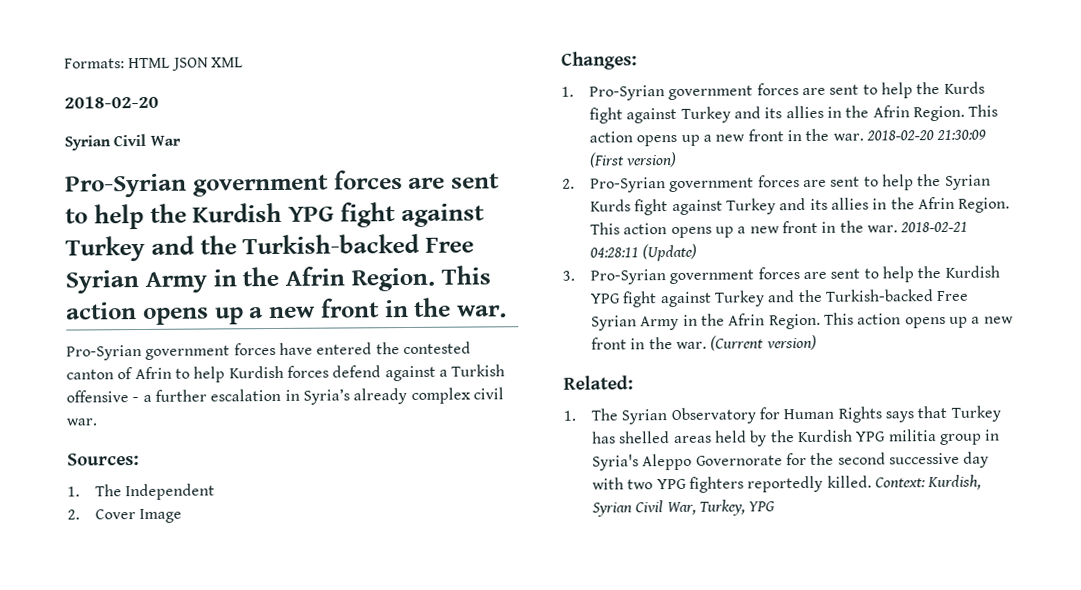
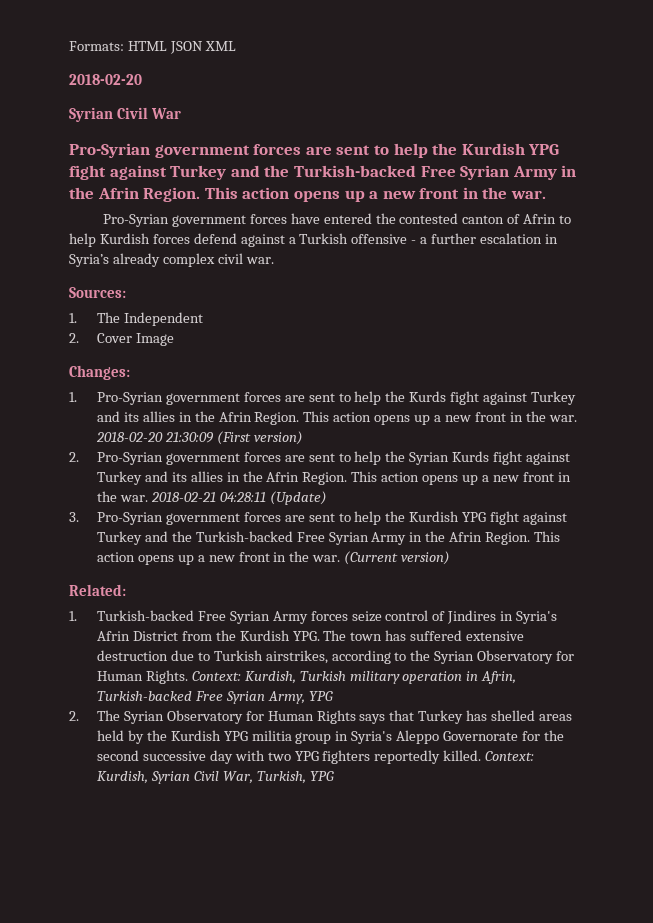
(576, 415) none -> [96,610,558,624] [96,630,525,641] [96,650,575,664] [96,670,517,684] [96,691,333,704] [69,711,79,721] Turkish-backed Free Syrian Army forces seize control of Jindires in Syria's Afrin District from the Kurdish YPG. The town has suffered extensive destruction due to Turkish airstrikes, according to the Syrian Observatory for Human Rights. Context: Kurdish, Turkish military operation in Afrin, Turkish-backed Free Syrian Army, YPG // 2.
[699,499,746,516] Turkey, -> [256,771,306,784] Turkish,

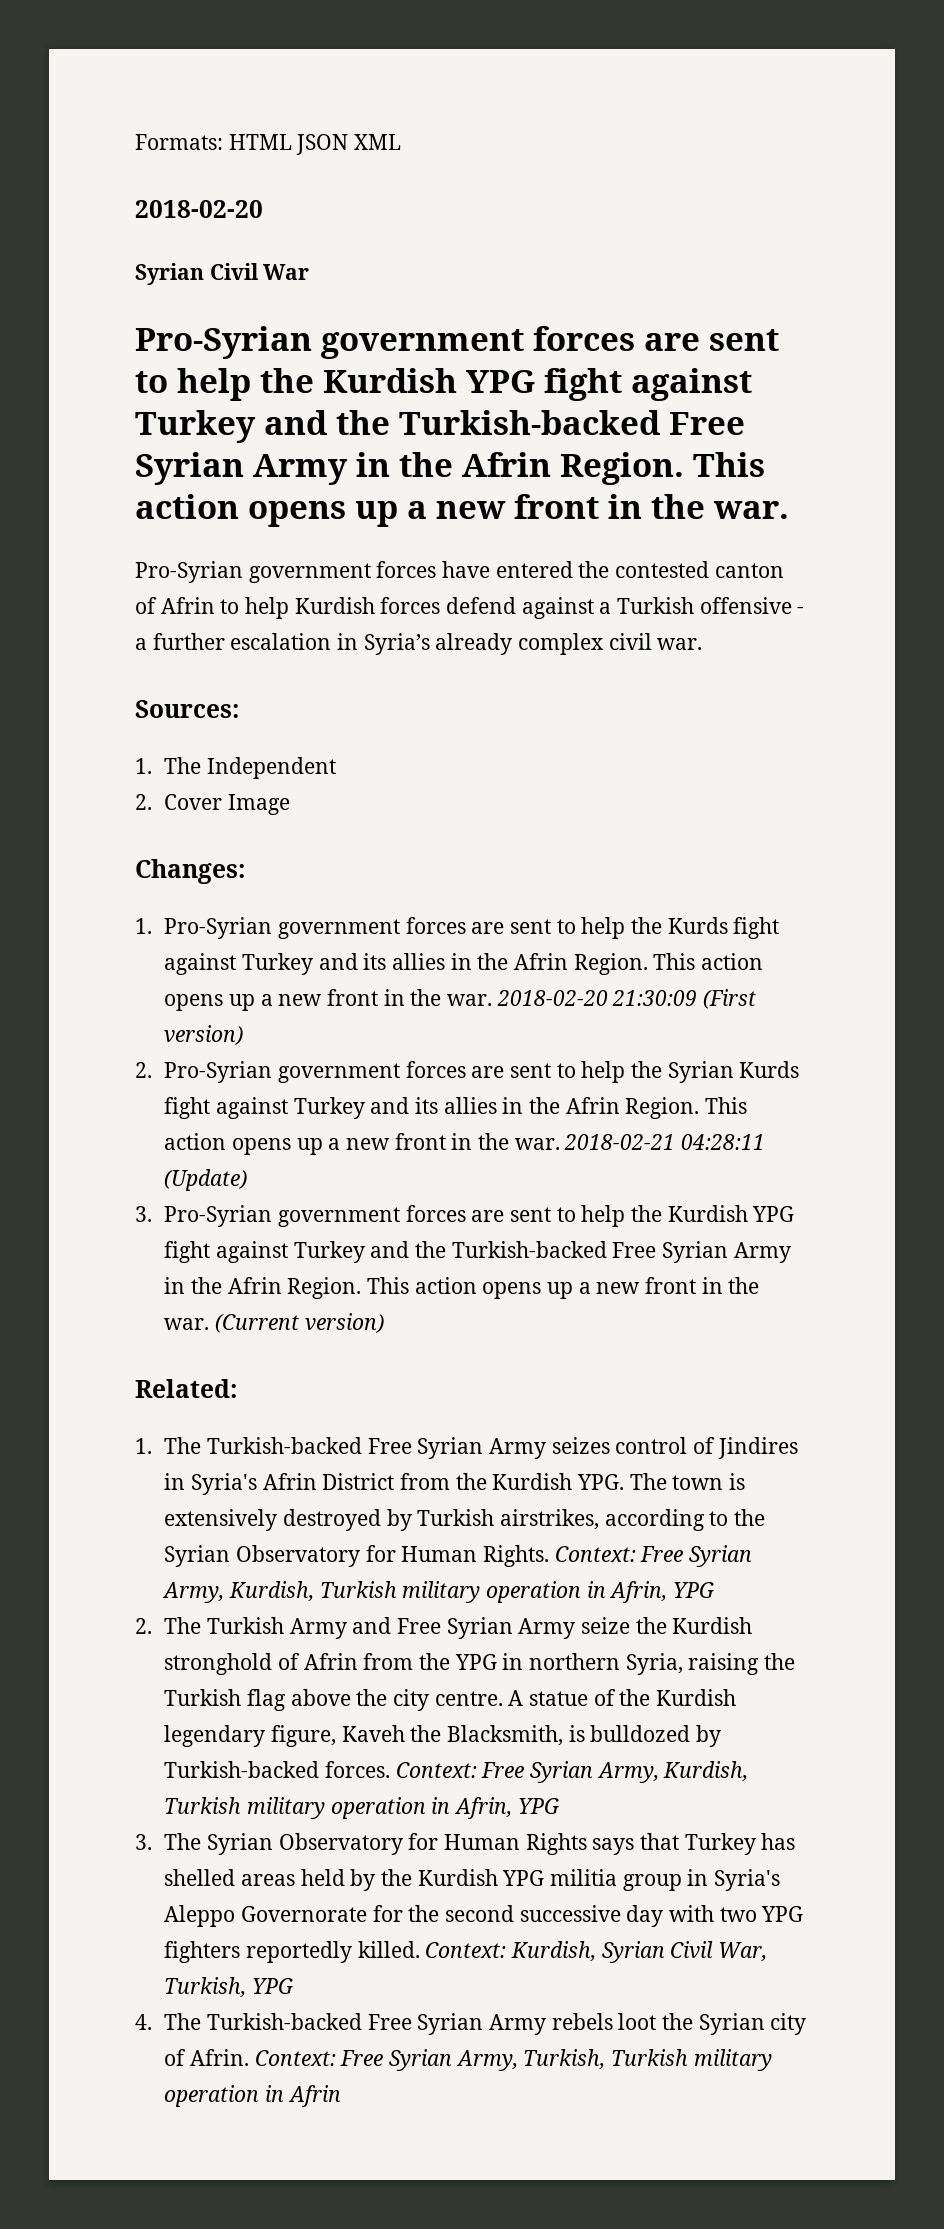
[96,610,382,624] Turkish-backed Free Syrian Army forces seize -> [164,1437,610,1459] The Turkish-backed Free Syrian Army seizes
[385,630,525,641] [96,650,210,661] has suffered extensive destruction due to -> [729,1473,746,1490] [164,1509,412,1531] is extensively destroyed by
[244,671,517,684] [96,691,333,704] [69,711,79,721] Kurdish, Turkish military operation in Afrin, Turkish-backed Free Syrian Army, YPG // 2. -> [640,1545,753,1567] [162,1581,715,1603] [135,1617,753,1639] [164,1653,796,1675] [164,1689,737,1711] [164,1725,722,1747] [164,1761,749,1783] [164,1797,559,1819] [135,1834,152,1850] Free Syrian Army, Kurdish, Turkish military operation in Afrin, YPG // 2. The Turkish Army and Free Syrian Army seize the Kurdish stronghold of Afrin from the YPG in northern Syria, raising the Turkish flag above the city centre. A statue of the Kurdish legendary figure, Kaveh the Blacksmith, is bulldozed by Turkish-backed forces. Context: Free Syrian Army, Kurdish, Turkish military operation in Afrin, YPG // 3.
(334, 776) none -> [135,2013,807,2035] [164,2049,772,2071] [164,2085,341,2107] // 4. The Turkish-backed Free Syrian Army rebels loot the Syrian city of Afrin. Context: Free Syrian Army, Turkish, Turkish military operation in Afrin

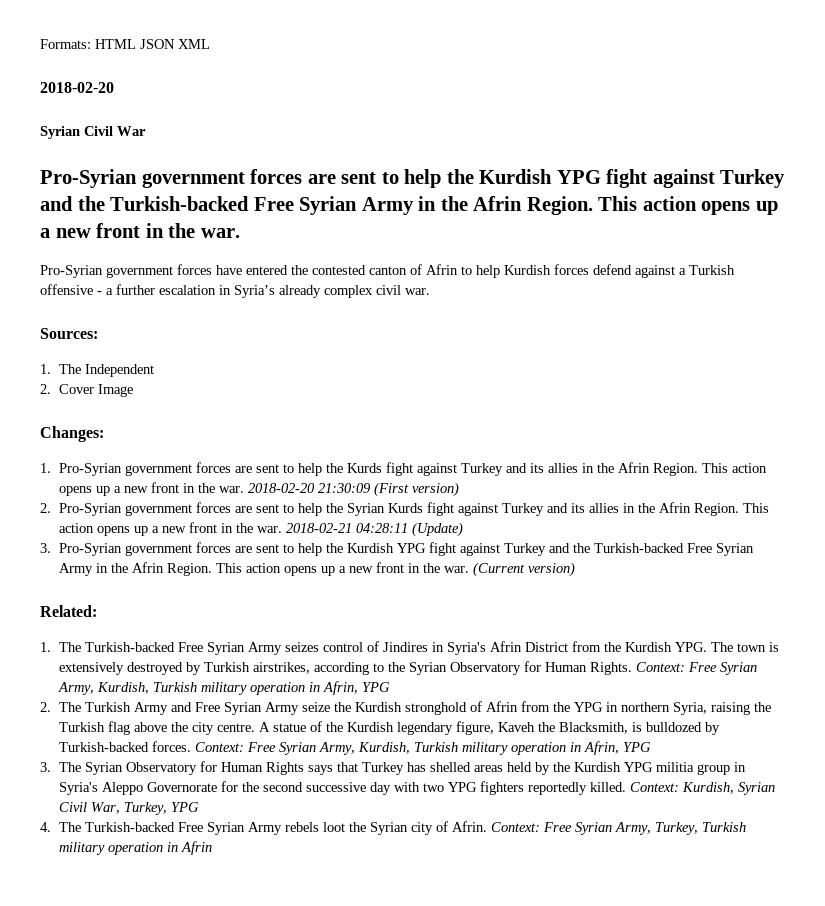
[164,1977,247,1997] Turkish, -> [123,802,167,815] Turkey,
[523,2049,606,2069] Turkish, -> [654,822,698,835] Turkey,

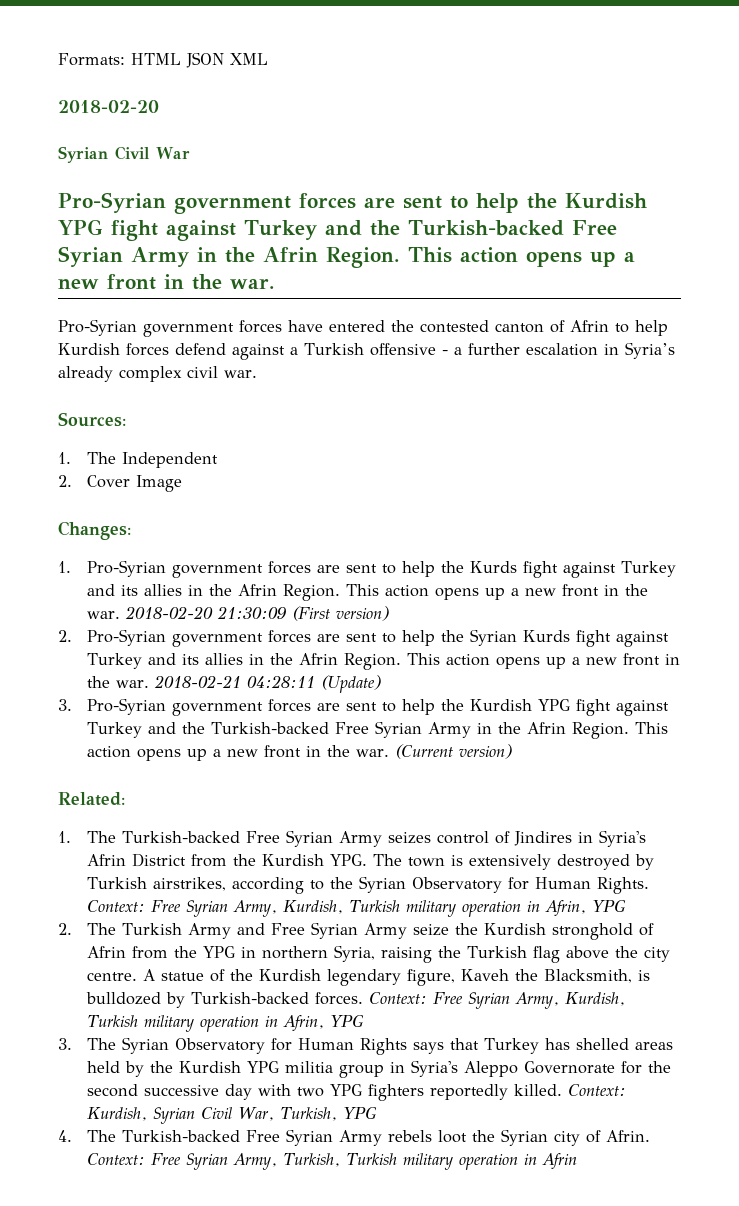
[123,802,167,815] Turkey, -> [280,1107,338,1121] Turkish,
[654,822,698,835] Turkey, -> [283,1153,341,1167] Turkish,

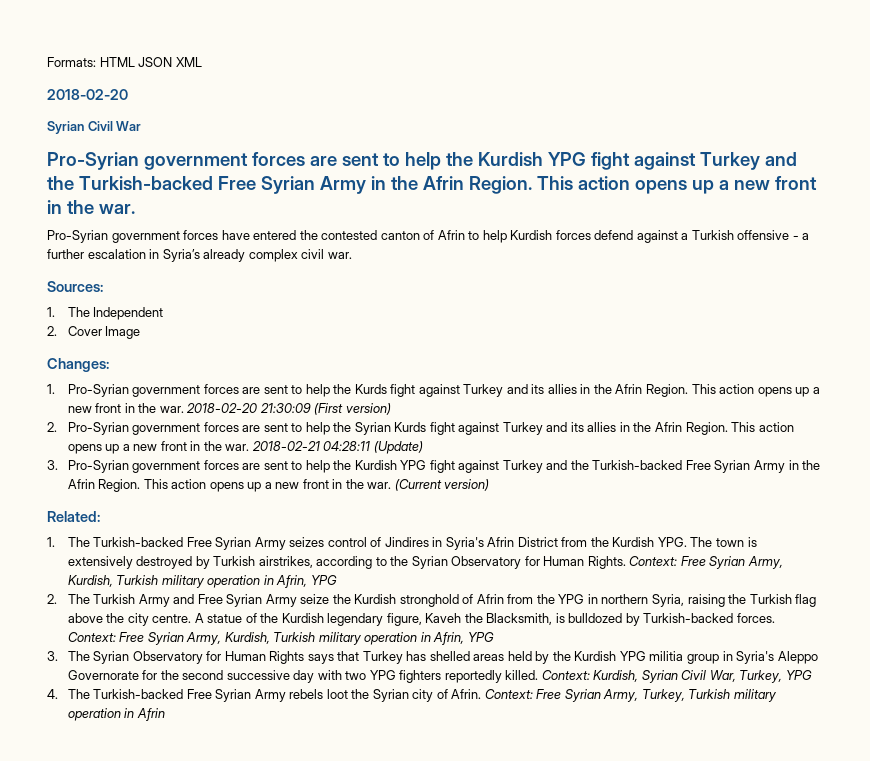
[280,1107,338,1121] Turkish, -> [739,670,783,683] Turkey,
[283,1153,341,1167] Turkish, -> [641,689,685,702] Turkey,

